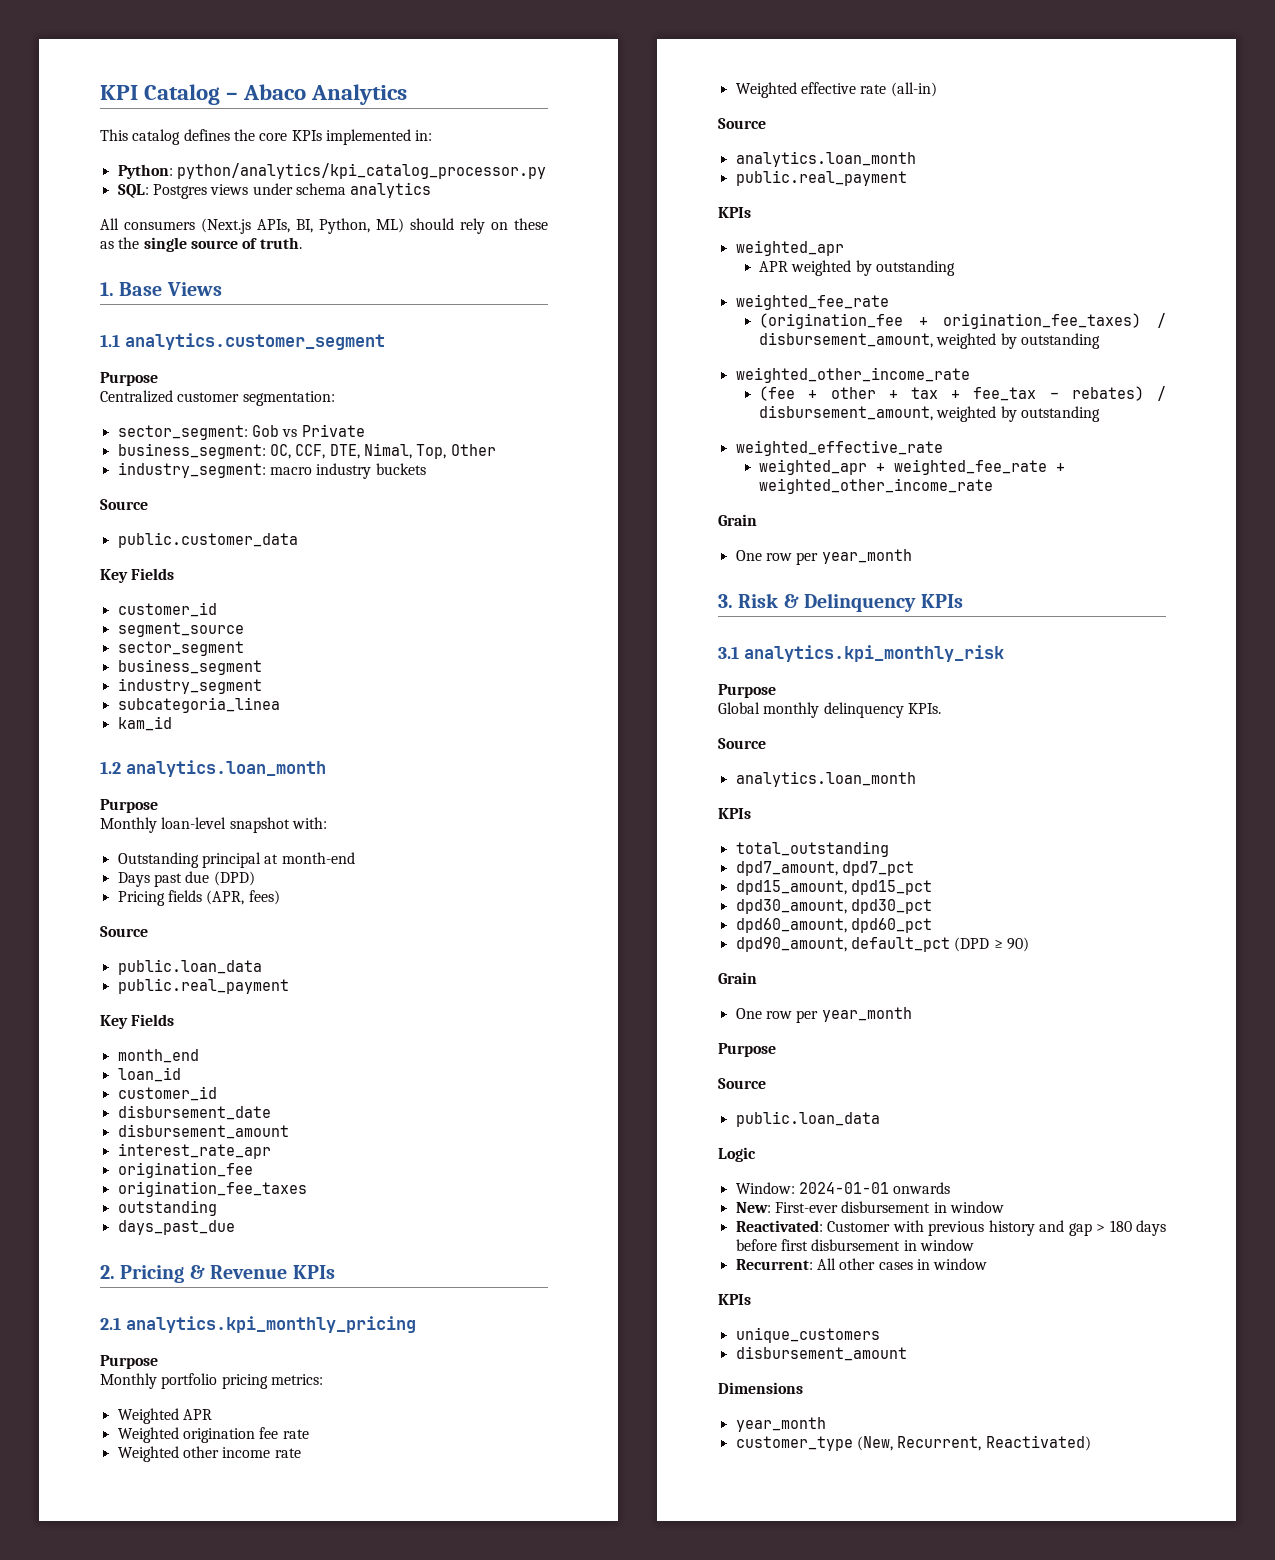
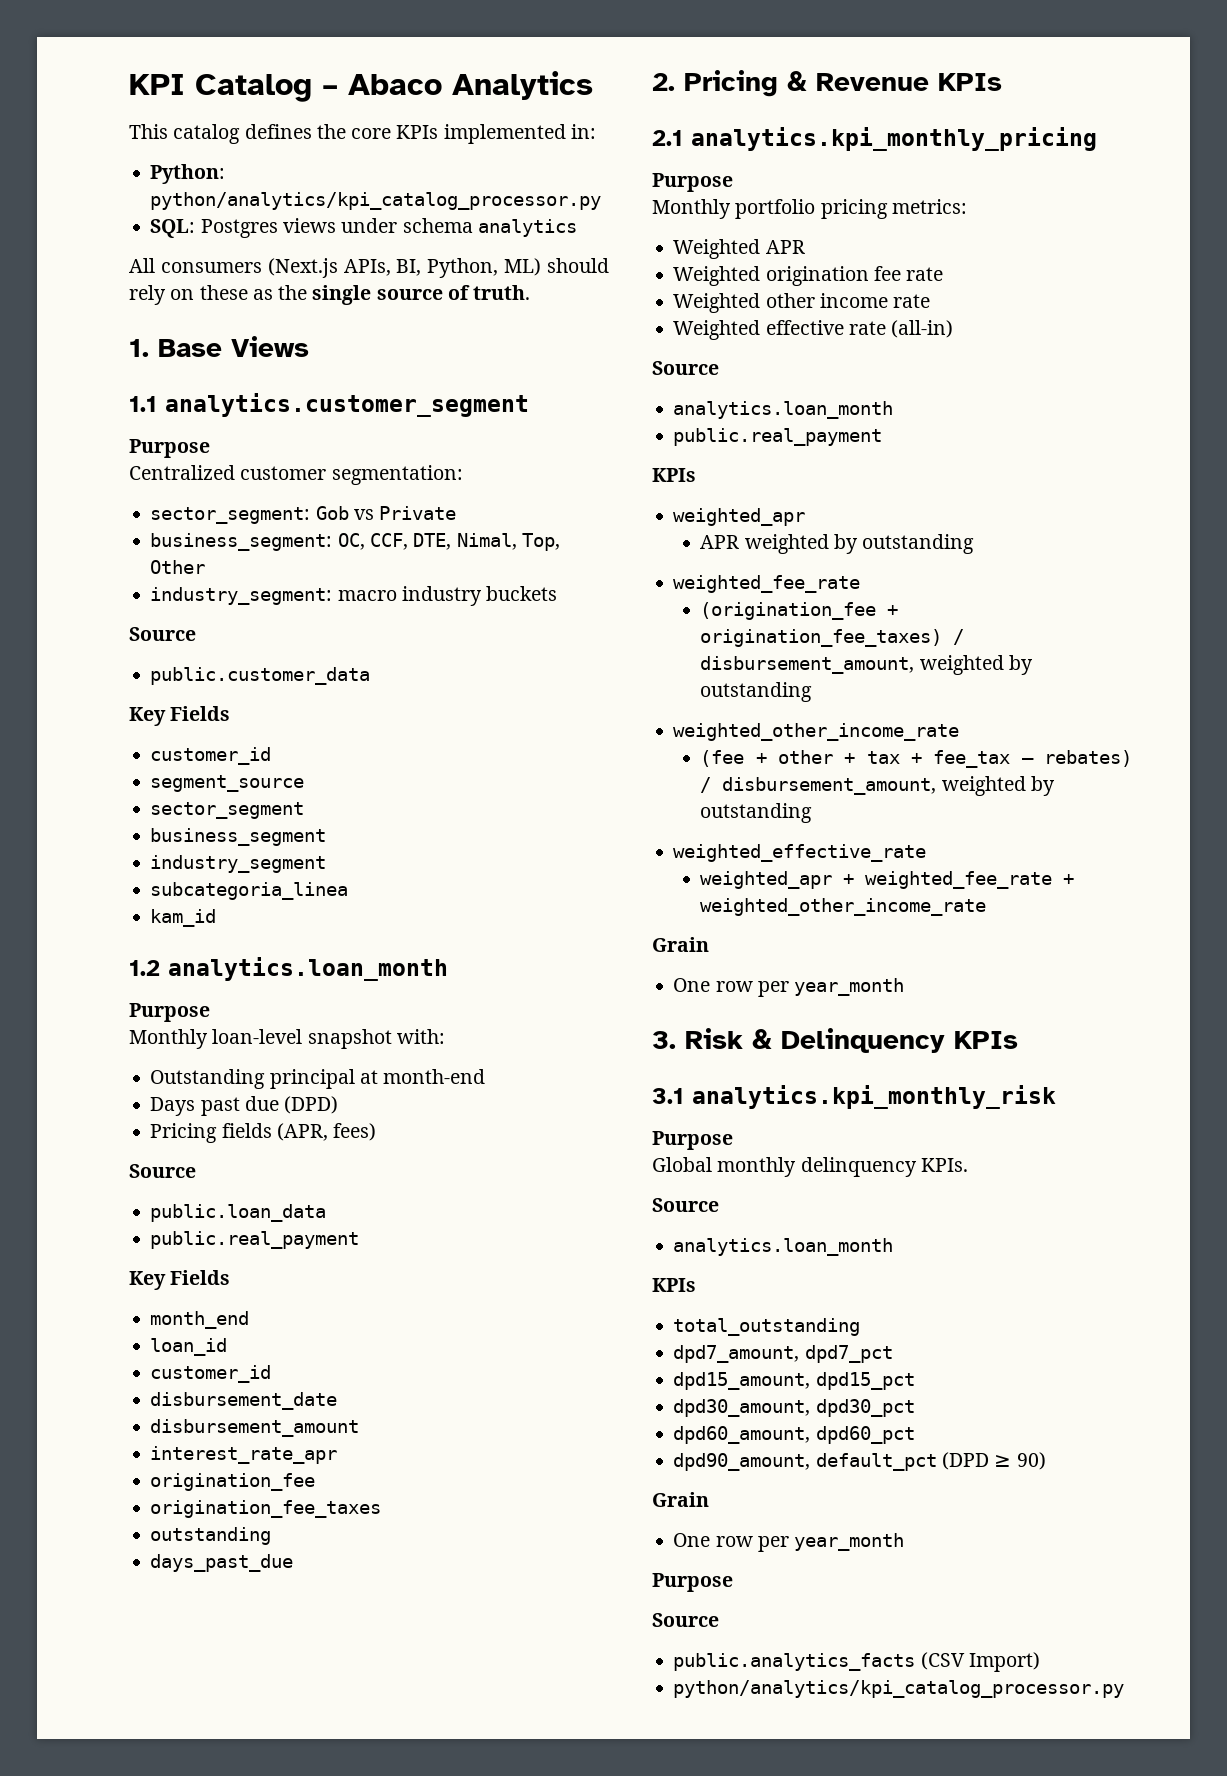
[735,1111,880,1127] [718,1147,756,1162] [735,1182,951,1194] [735,1201,1004,1213] [735,1220,1166,1236] [735,1239,974,1251] [735,1258,988,1270] [718,1294,751,1305] [735,1327,880,1343] [735,1346,907,1361] [718,1382,803,1394] [735,1417,826,1432] [735,1435,1091,1451] public.loan_data // Logic // Window: 2024-01-01 onwards // New: First-ever disbursement in window // Reactivated: Customer with previous history and gap > 180 days before first disbursement in window // Recurrent: All other cases in window // KPIs // unique_customers // disbursement_amount // Dimensions // year_month // customer_type (New, Recurrent, Reactivated) -> [673,1652,1040,1672] [673,1680,1125,1698] public.analytics_facts (CSV Import) // python/analytics/kpi_catalog_processor.py

